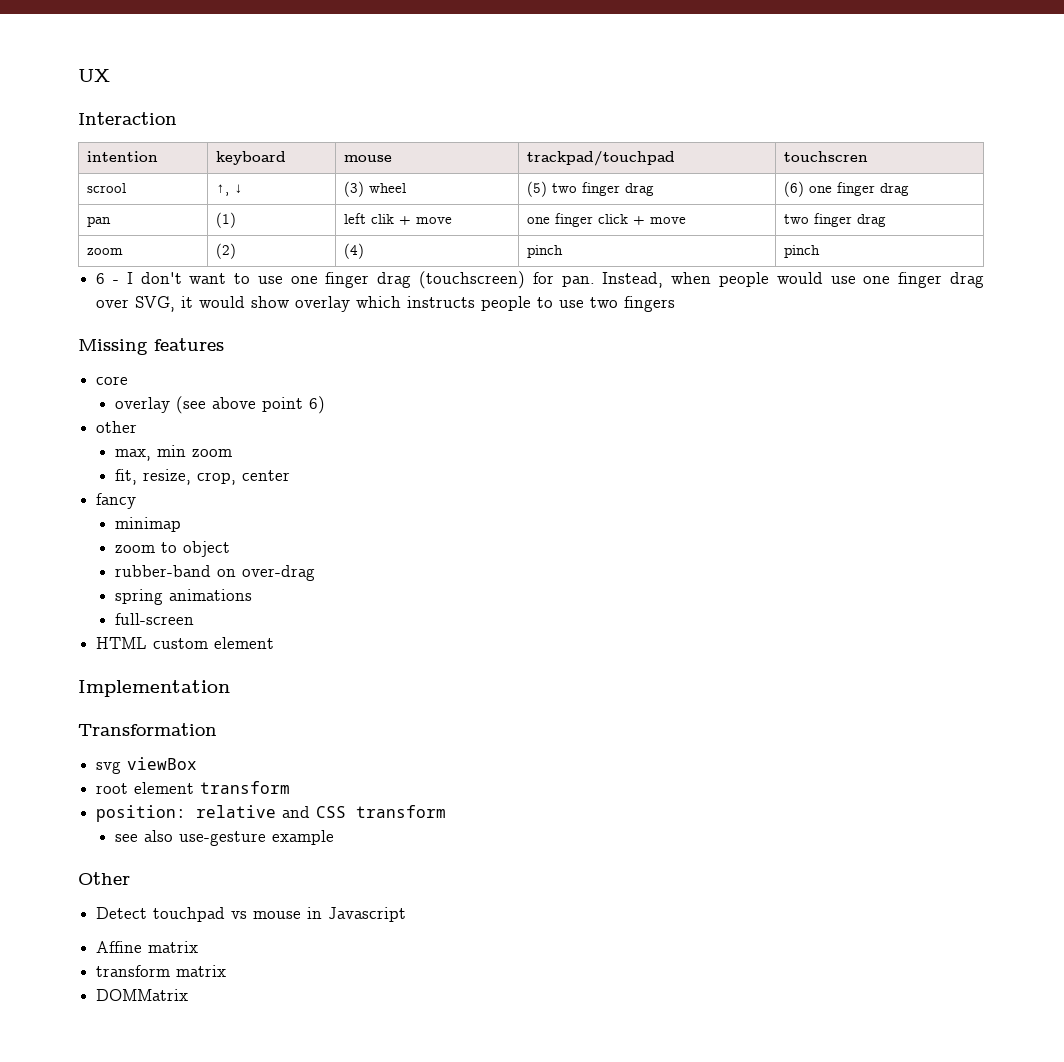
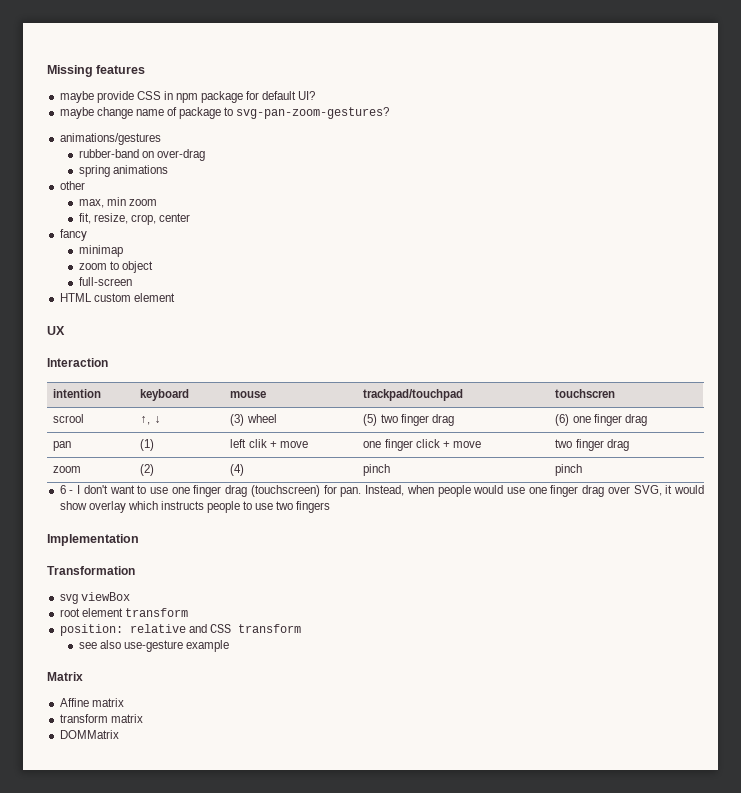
(78, 75) none -> [47,65,146,77] [59,91,316,103] [59,107,390,119] [59,133,161,145] [78,149,205,161] [78,165,168,177] [59,181,85,190] [78,197,157,208] [78,213,190,225] [59,229,87,241] [78,245,123,257] [78,261,153,273] [78,277,132,286] [59,293,175,302] Missing features // maybe provide CSS in npm package for default UI? // maybe change name of package to svg-pan-zoom-gestures? // animations/gestures // rubber-band on over-drag // spring animations // other // max, min zoom // fit, resize, crop, center // fancy // minimap // zoom to object // full-screen // HTML custom element //
[78,338,224,355] [96,376,129,385] [115,396,326,414] [96,421,138,433] [115,445,233,461] [115,469,291,485] [96,493,137,509] [115,517,182,532] [115,541,231,557] [115,565,316,581] [115,589,253,605] [115,613,195,625] [96,637,275,649] // Missing features // core // overlay (see above point 6) // other // max, min zoom // fit, resize, crop, center // fancy // minimap // zoom to object // rubber-band on over-drag // spring animations // full-screen // HTML custom element -> (331, 507) none
[78,872,130,885] [96,907,407,922] Other // Detect touchpad vs mouse in Javascript -> [47,672,83,681] Matrix

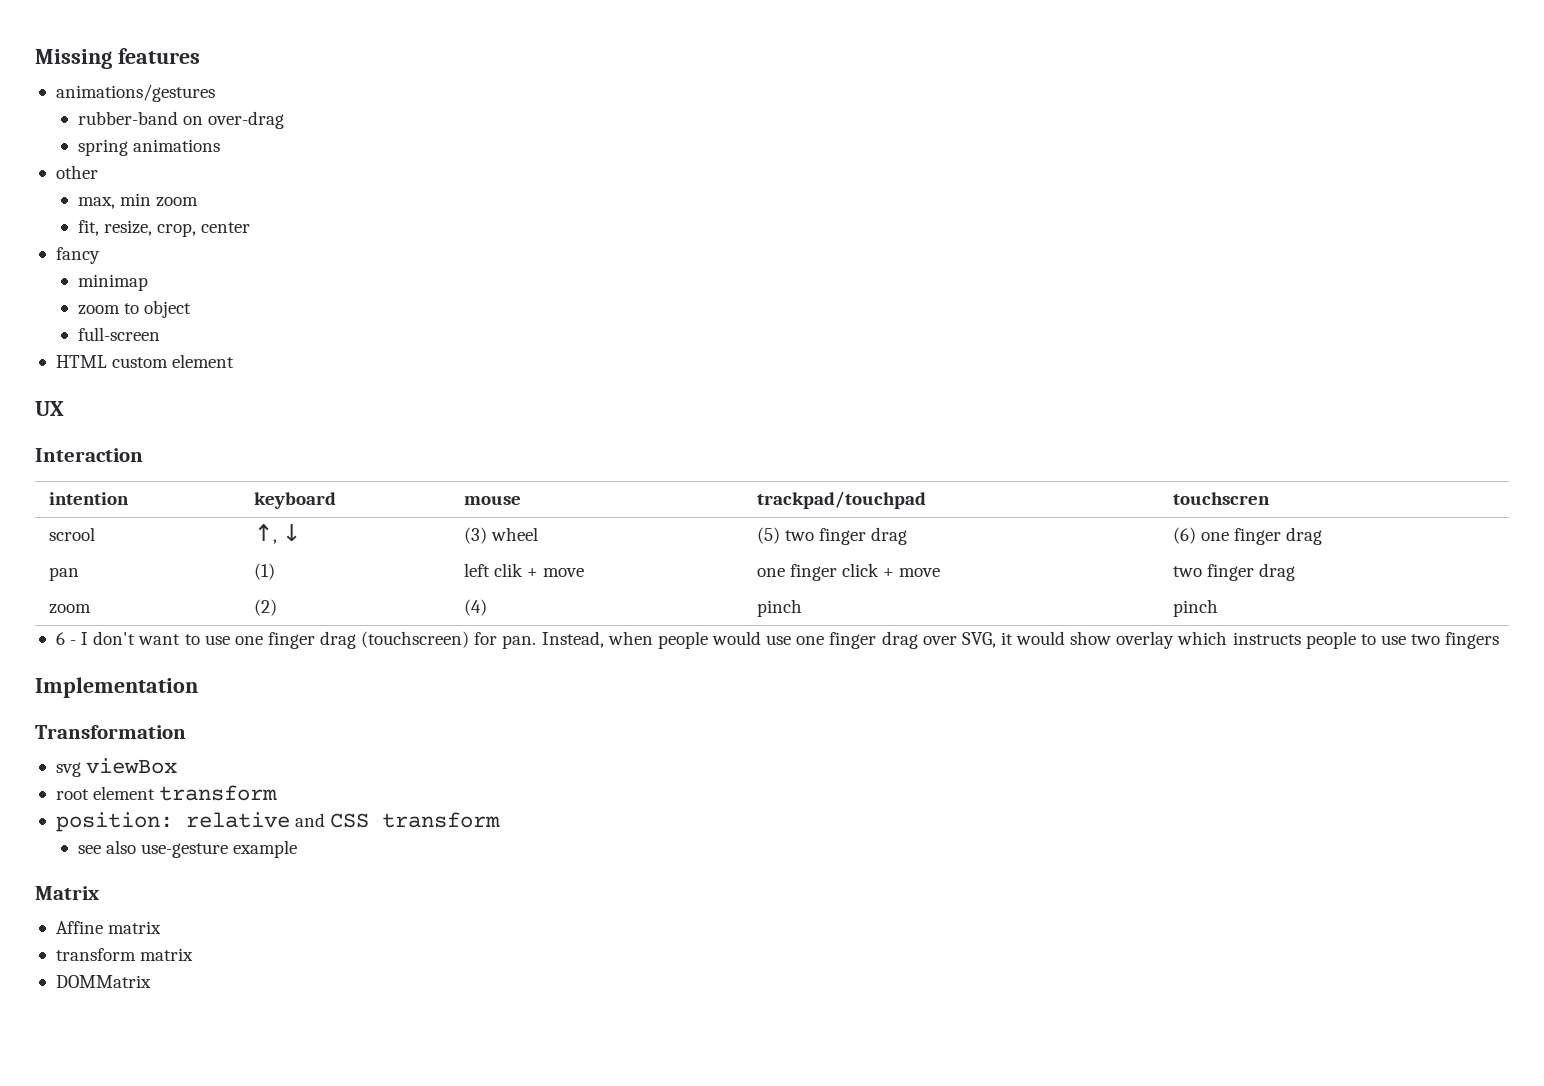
[59,91,316,103] [59,107,390,119] // maybe provide CSS in npm package for default UI? // maybe change name of package to svg-pan-zoom-gestures? -> (200, 56) none

